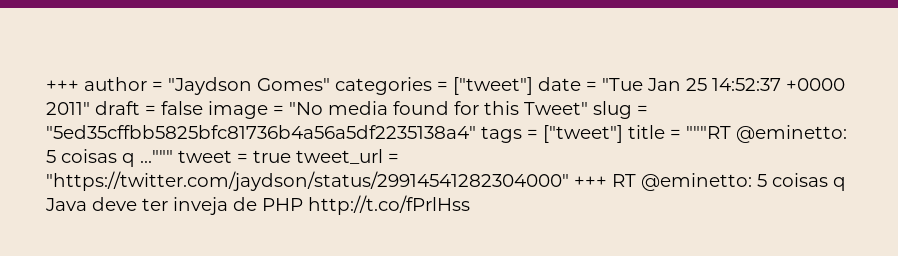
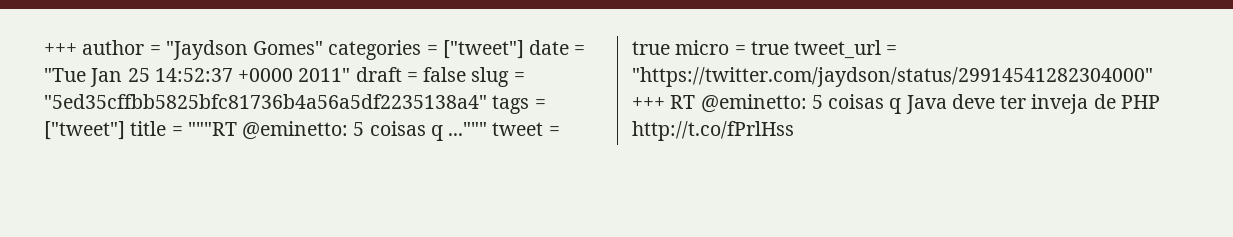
[208,101,588,119] image = "No media found for this Tweet" -> (467, 74) none
(291, 156) none -> [675,40,789,55] micro = true

